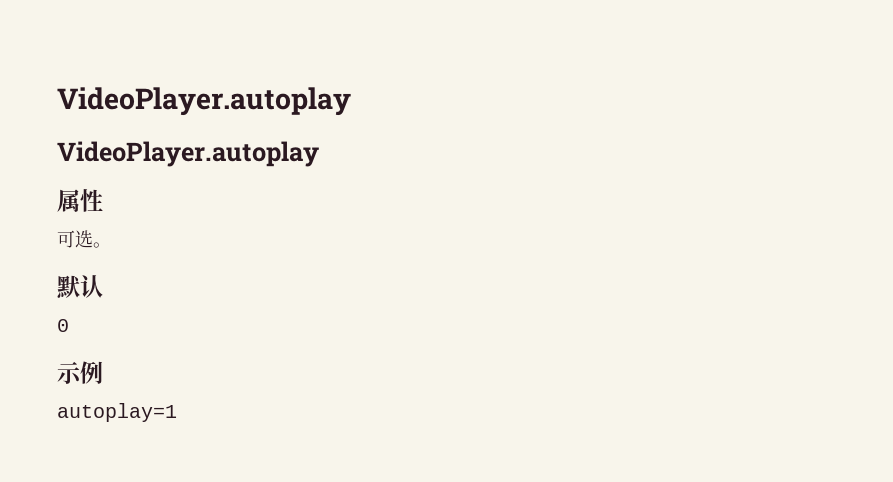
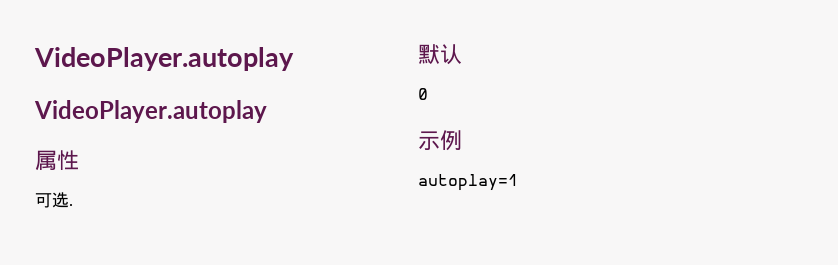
[93,242,111,248] 。 -> [69,204,73,206] .

